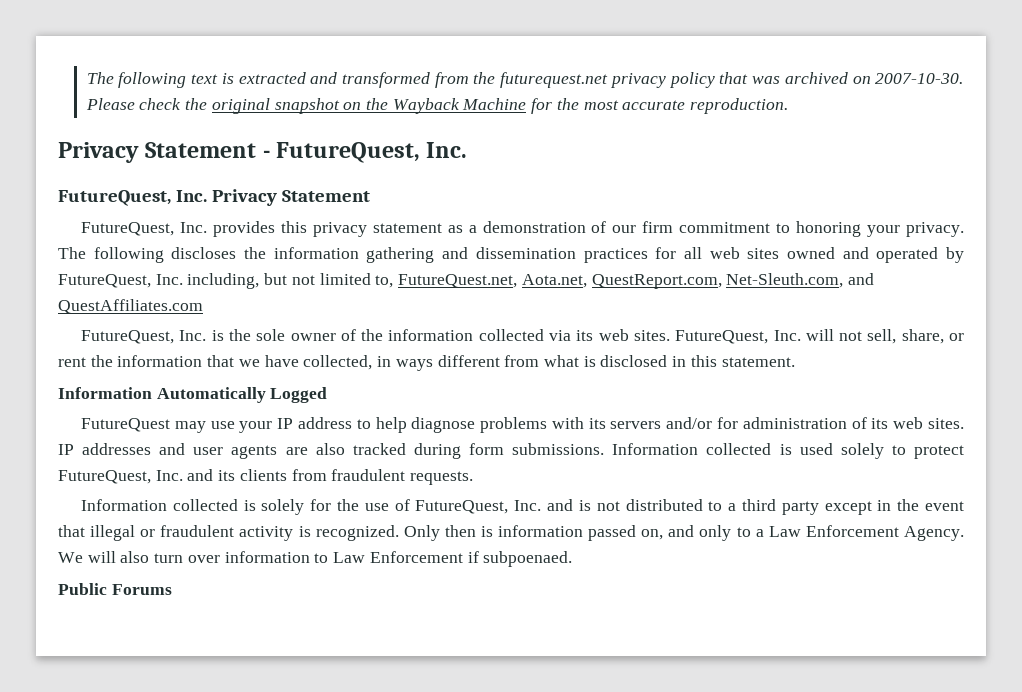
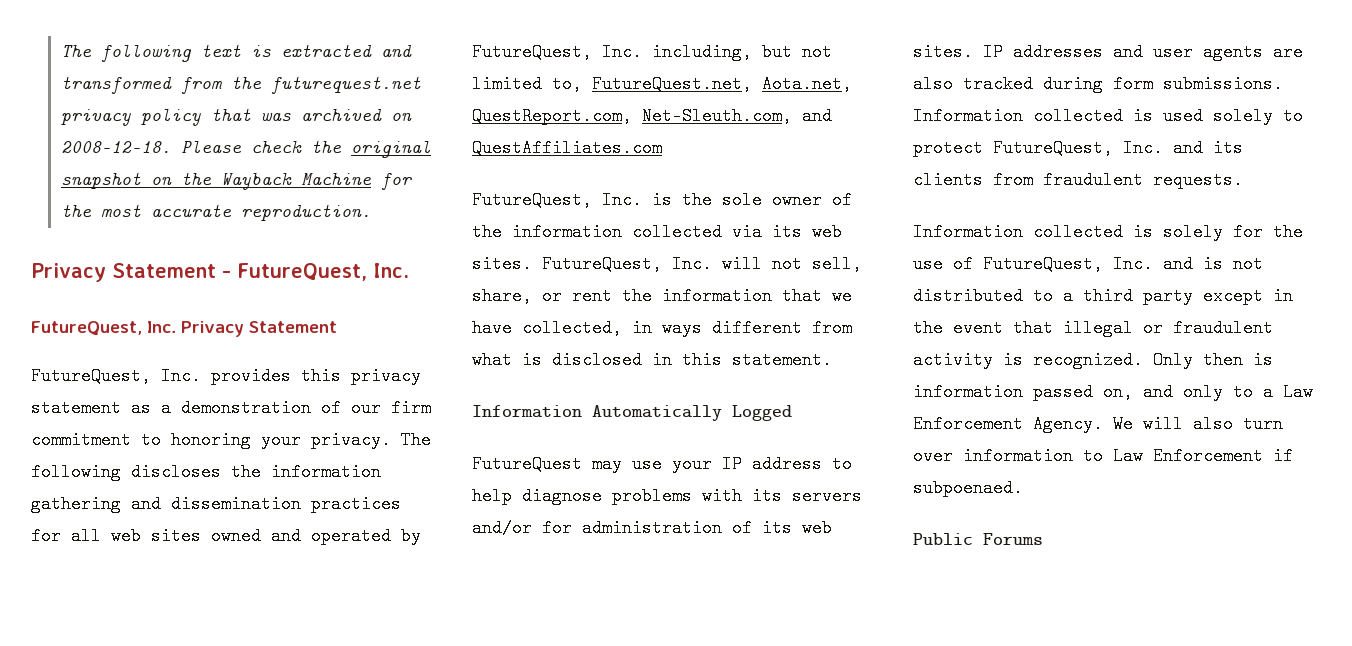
[875,73,964,84] 2007-10-30. -> [61,141,172,153] 2008-12-18.

